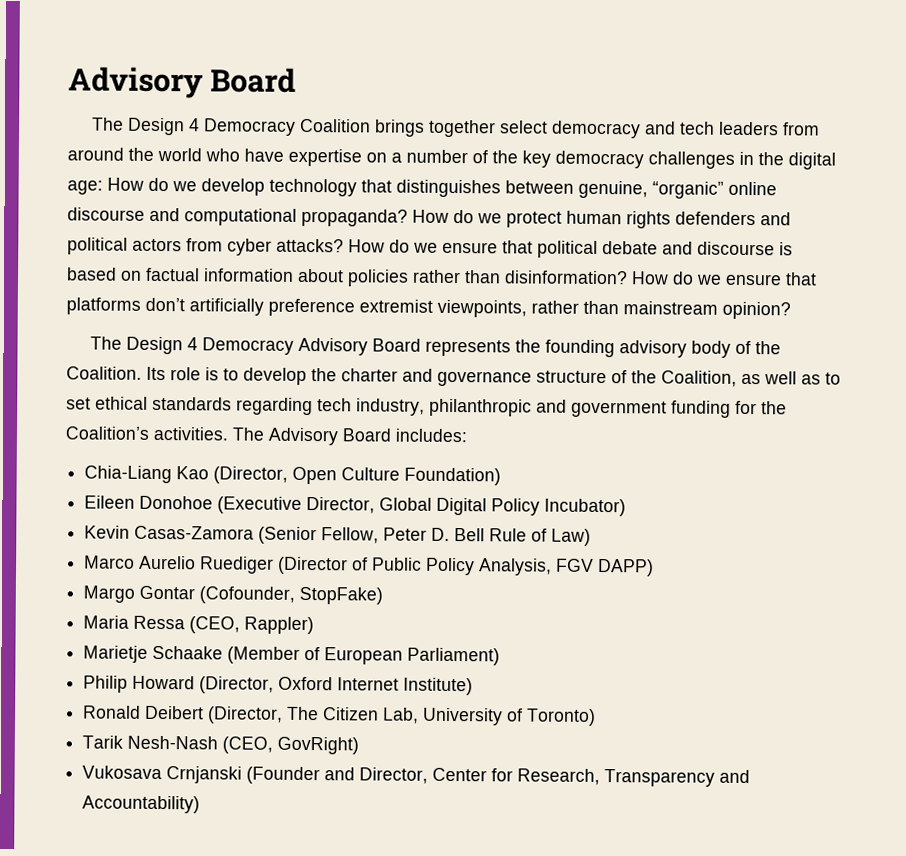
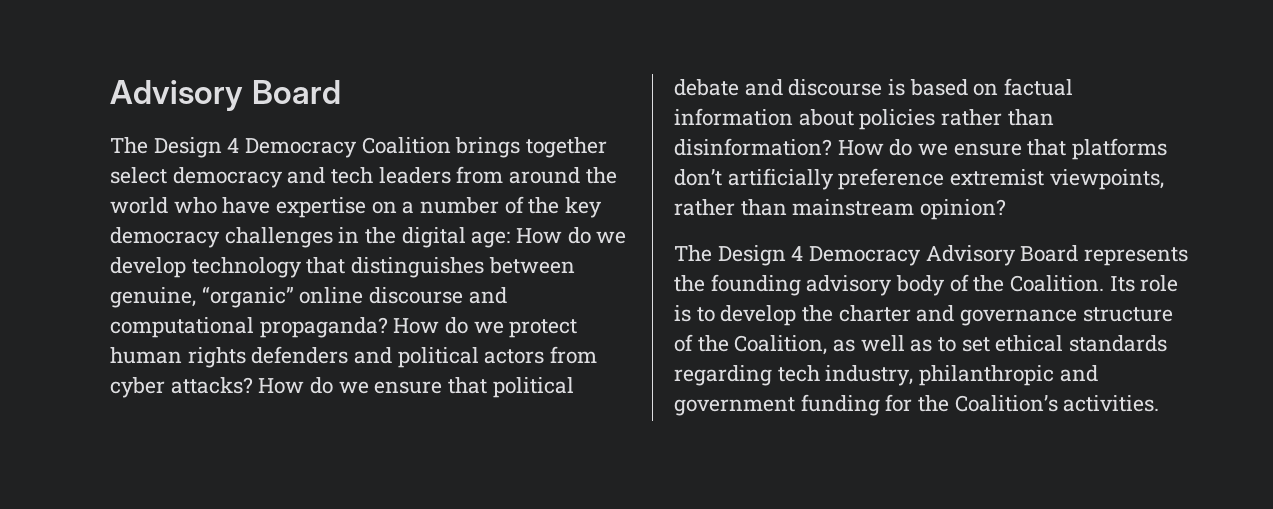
[232,427,467,446] [84,465,502,486] [84,495,627,517] [84,525,592,546] [84,555,655,577] [83,585,384,605] [83,615,315,635] [83,645,501,666] [83,675,474,696] [83,705,597,726] [82,735,360,755] [82,765,751,787] [82,795,201,814] The Advisory Board includes: // Chia-Liang Kao (Director, Open Culture Foundation) // Eileen Donohoe (Executive Director, Global Digital Policy Incubator) // Kevin Casas-Zamora (Senior Fellow, Peter D. Bell Rule of Law) // Marco Aurelio Ruediger (Director of Public Policy Analysis, FGV DAPP) // Margo Gontar (Cofounder, StopFake) // Maria Ressa (CEO, Rappler) // Marietje Schaake (Member of European Parliament) // Philip Howard (Director, Oxford Internet Institute) // Ronald Deibert (Director, The Citizen Lab, University of Toronto) // Tarik Nesh-Nash (CEO, GovRight) // Vukosava Crnjanski (Founder and Director, Center for Research, Transparency and Accountability) -> (1160, 403) none

